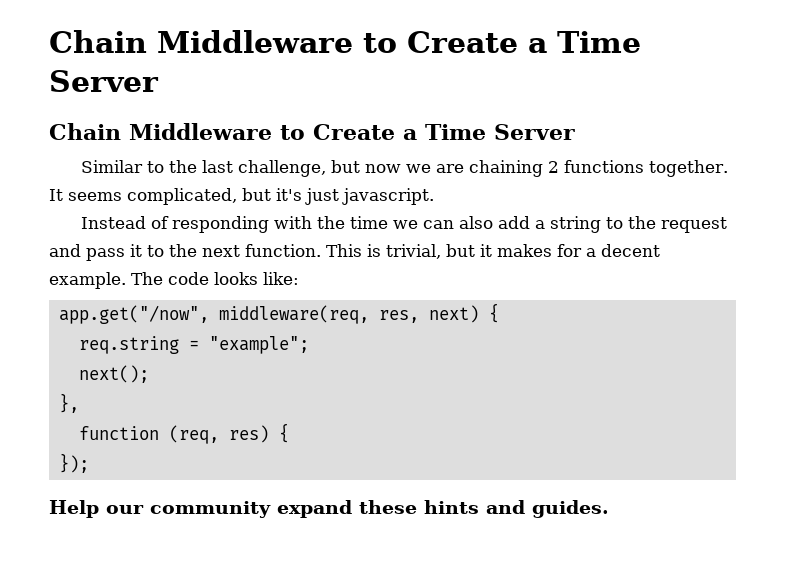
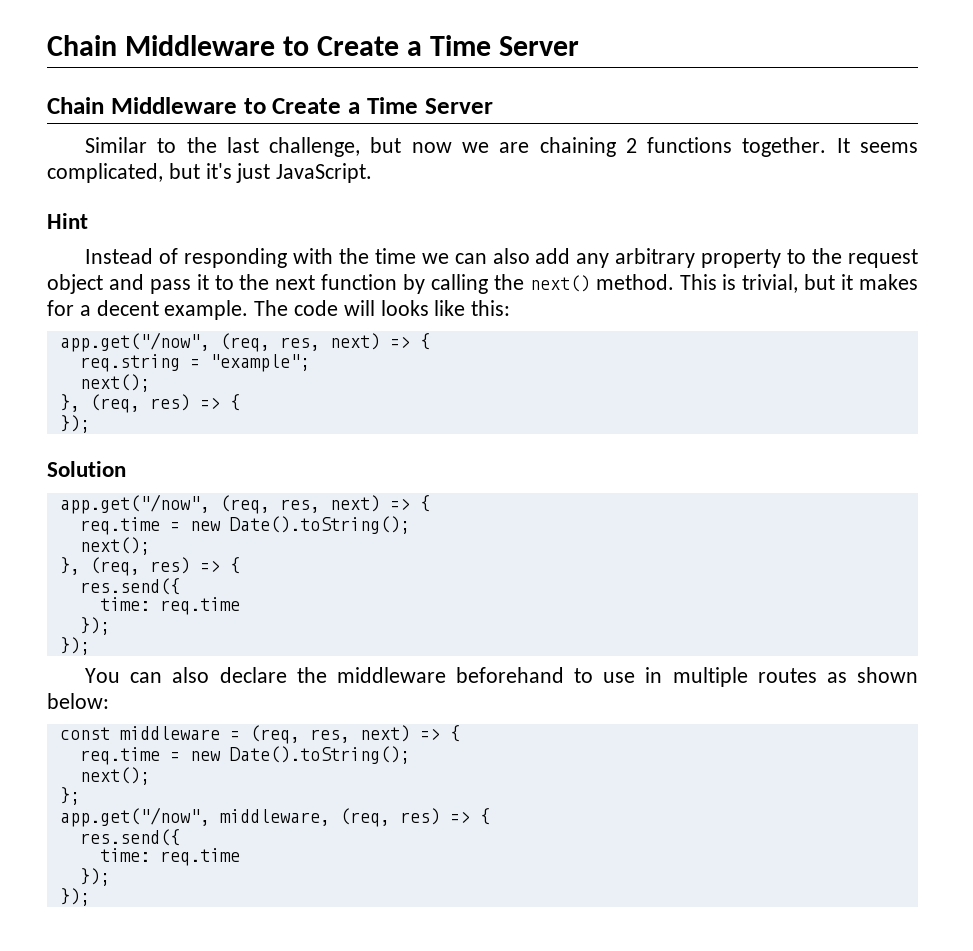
[342,188,434,205] javascript. -> [276,163,373,183] [47,213,88,229] JavaScript. // Hint
[534,216,601,233] a string -> [576,248,782,268] any arbitrary property
(727, 225) none -> [47,274,103,294] object
[245,244,321,257] function. -> [321,274,674,294] function by calling the next() method.
[214,272,299,285] [58,305,479,324] looks like: // app.get("/now", middleware(req, res, next) -> [343,300,511,316] [59,332,410,352] will looks like this: // app.get("/now", (req, res, next) =>
[78,425,269,444] // function (req, res) -> [89,394,220,413] (req, res) =>
[49,500,609,518] Help our community expand these hints and guides. -> [47,461,126,477] [59,494,430,514] [79,516,410,535] [79,537,150,555] [59,557,240,576] [79,578,180,595] [99,597,240,615] [79,617,110,635] [59,637,90,655] [85,667,919,687] [47,693,109,709] [59,725,460,744] [79,746,410,765] [79,767,150,785] [59,787,80,805] [59,807,490,827] [79,829,180,846] [99,848,240,866] [79,868,110,886] [59,888,90,906] Solution // app.get("/now", (req, res, next) => { // req.time = new Date().toString(); // next(); // }, (req, res) => { // res.send({ // time: req.time // }); // }); // You can also declare the middleware beforehand to use in multiple routes as shown below: // const middleware = (req, res, next) => { // req.time = new Date().toString(); // next(); // }; // app.get("/now", middleware, (req, res) => { // res.send({ // time: req.time // }); // });

